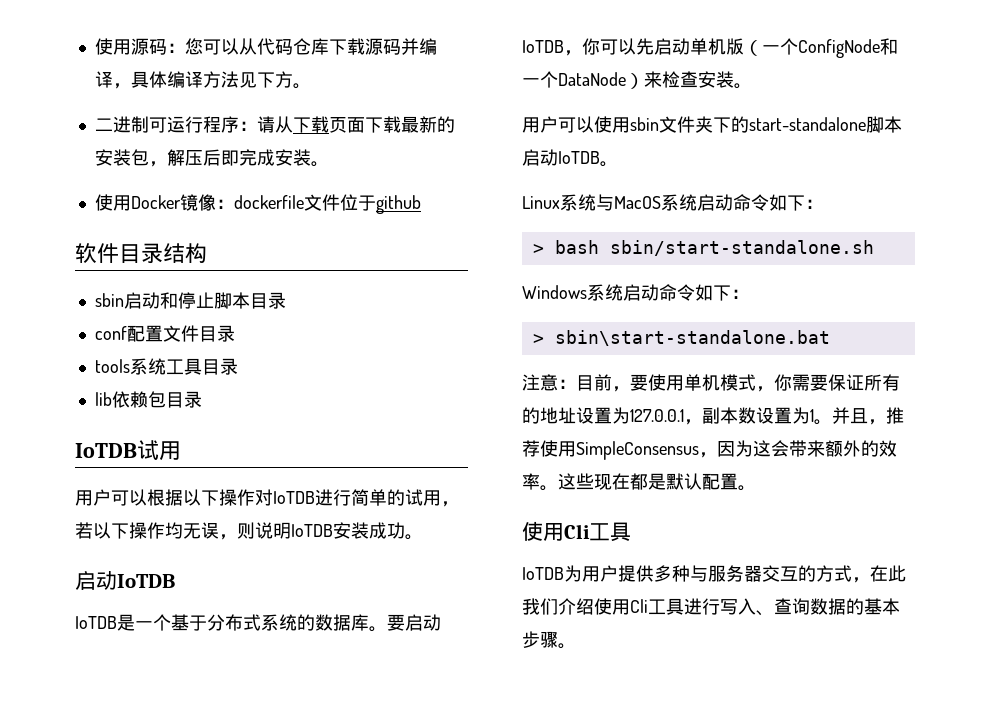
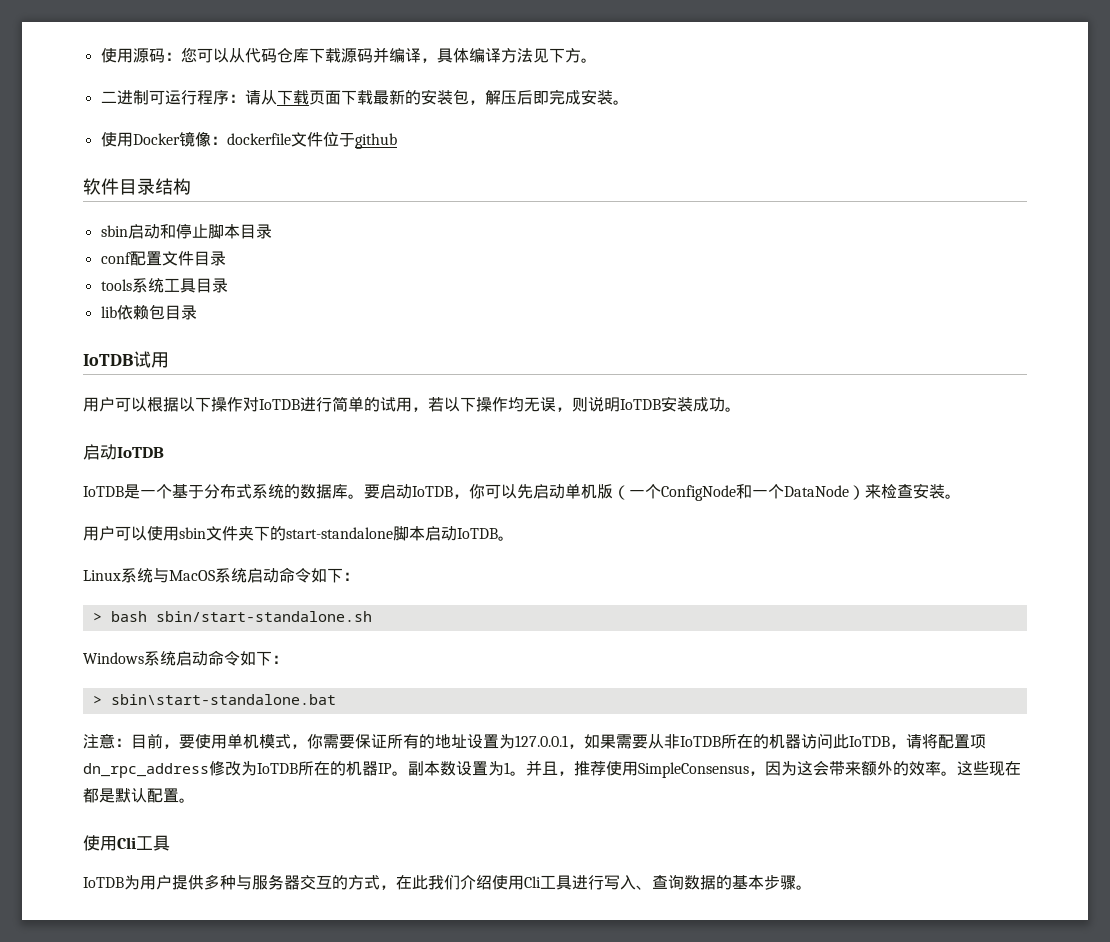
(702, 422) none -> [584,733,986,749] [83,760,408,778] 如果需要从非IoTDB所在的机器访问此IoTDB，请将配置项dn_rpc_address修改为IoTDB所在的机器IP。

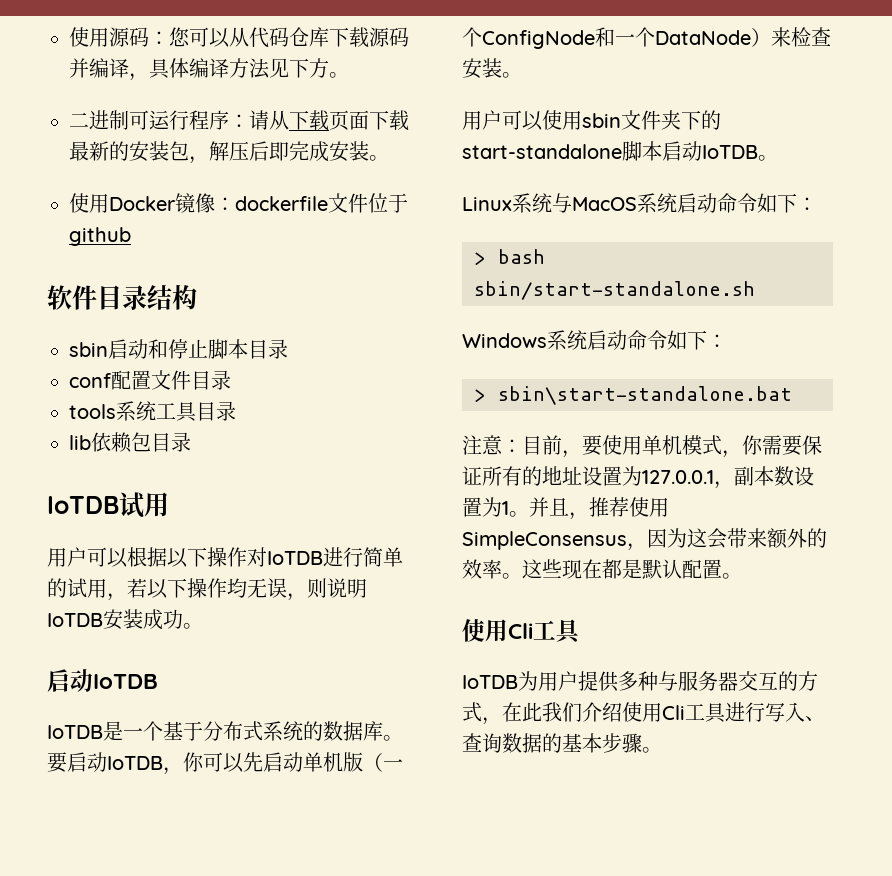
[584,733,986,749] [83,760,408,778] 如果需要从非IoTDB所在的机器访问此IoTDB，请将配置项dn_rpc_address修改为IoTDB所在的机器IP。 -> (734, 485) none

